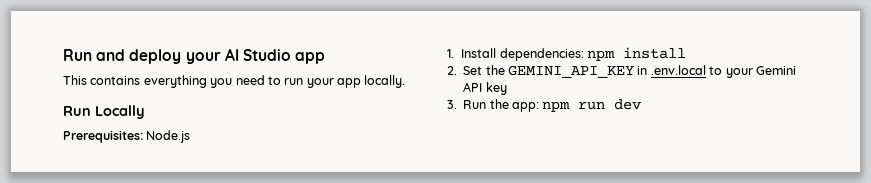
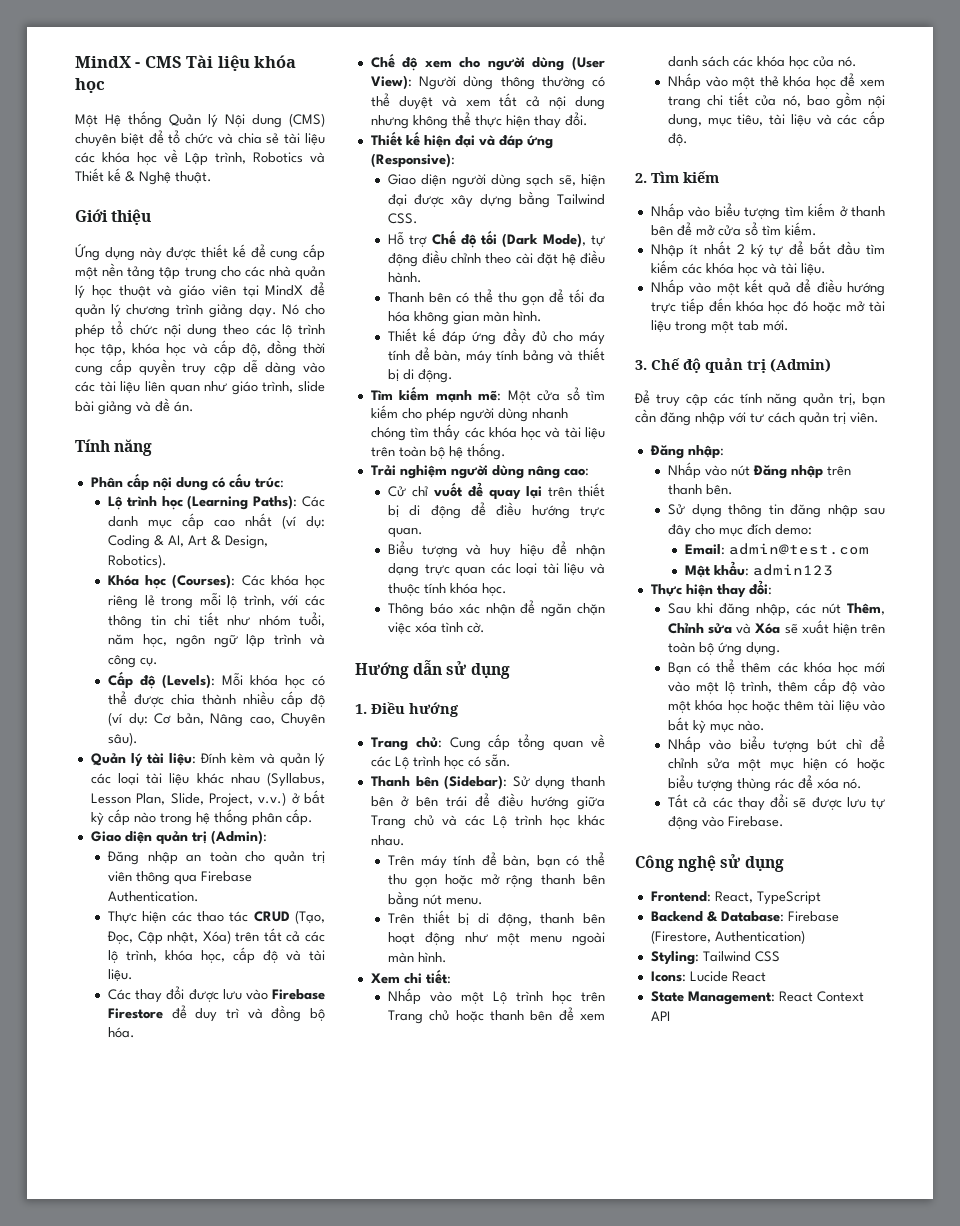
[63,48,326,64] [63,75,406,88] [63,105,145,119] [63,130,191,143] [447,47,687,61] [447,65,796,78] [463,82,507,95] [447,99,642,112] Run and deploy your AI Studio app // This contains everything you need to run your app locally. // Run Locally // Prerequisites: Node.js // 1. Install dependencies: npm install // 2. Set the GEMINI_API_KEY in .env.local to your Gemini API key // 3. Run the app: npm run dev -> [75,55,297,71] [75,78,105,93] [75,111,325,128] [75,130,325,147] [75,149,325,166] [75,168,212,185] [75,209,152,225] [75,243,325,261] [75,263,325,280] [75,282,325,299] [75,304,325,318] [75,321,325,338] [75,340,325,357] [75,359,325,376] [75,381,325,395] [75,398,194,415] [75,439,153,456] [90,473,284,491] [108,495,325,510] [108,513,326,530] [108,535,269,549] [108,554,168,568] [108,574,325,589] [108,593,325,609] [108,612,325,629] [108,634,325,648] [108,655,159,668] [108,671,326,689] [108,691,325,708] [108,712,325,727] [108,732,139,746] [90,753,325,767] [90,772,325,787] [90,790,325,807] [90,809,313,826] [90,830,267,845] [107,851,325,865] [108,871,253,885] [108,891,200,902] [108,910,325,924] [107,928,325,945] [108,947,325,964] [108,969,134,981] [108,986,325,1003] [108,1005,325,1022] [108,1027,136,1038] [370,53,605,71] [370,75,605,90] [370,93,605,110] [370,112,588,129] [370,131,553,149] [370,153,455,168] [388,174,605,188] [388,191,605,208] [388,213,419,224] [388,230,605,248] [388,250,605,267] [388,272,423,283] [388,289,605,306] [388,311,543,325] [388,328,605,345] [388,347,605,364] [388,369,454,383] [370,386,605,403] [370,405,568,422] [370,424,605,441] [370,443,506,460] [370,465,589,479] [388,482,605,500] [388,502,605,519] [388,527,424,538] [388,541,605,558] [388,563,605,577] [388,583,508,596] [388,600,605,617] [388,622,486,634] [355,660,510,679] [355,702,459,717] [370,734,605,751] [370,754,511,769] [370,775,605,790] [370,793,605,810] [370,815,605,829] [370,835,405,846] [388,852,605,869] [388,874,605,888] [388,891,484,908] [388,910,605,927] [388,932,605,946] [388,952,448,963] [370,969,451,984] [388,988,605,1005] [388,1007,605,1024] [668,56,858,69] [668,73,885,90] [668,92,885,109] [668,111,885,128] [668,133,689,146] [635,171,719,183] [650,203,885,220] [650,222,817,236] [650,241,885,258] [650,260,826,276] [650,279,885,296] [650,298,885,315] [650,320,789,334] [635,358,831,373] [634,390,885,407] [635,409,879,426] [649,445,724,459] [668,462,852,479] [668,484,734,495] [668,504,885,518] [668,524,813,538] [685,543,870,555] [685,561,834,578] [650,580,772,598] [668,603,885,617] [668,620,885,635] [668,642,782,656] [668,659,885,675] [668,678,885,695] [668,700,885,713] [668,717,766,734] [668,736,885,753] [668,758,885,771] [668,775,863,792] [668,794,885,811] [668,816,785,830] [635,854,784,872] [650,891,821,905] [650,911,839,922] [650,930,805,944] [650,951,780,965] [650,971,766,982] [650,991,864,1005] [650,1011,670,1021] MindX - CMS Tài liệu khóa học // Một Hệ thống Quản lý Nội dung (CMS) chuyên biệt để tổ chức và chia sẻ tài liệu các khóa học về Lập trình, Robotics và Thiết kế & Nghệ thuật. // Giới thiệu // Ứng dụng này được thiết kế để cung cấp một nền tảng tập trung cho các nhà quản lý học thuật và giáo viên tại MindX để quản lý chương trình giảng dạy. Nó cho phép tổ chức nội dung theo các lộ trình học tập, khóa học và cấp độ, đồng thời cung cấp quyền truy cập dễ dàng vào các tài liệu liên quan như giáo trình, slide bài giảng và đề án. // Tính năng // Phân cấp nội dung có cấu trúc: // Lộ trình học (Learning Paths): Các danh mục cấp cao nhất (ví dụ: Coding & AI, Art & Design, Robotics). // Khóa học (Courses): Các khóa học riêng lẻ trong mỗi lộ trình, với các thông tin chi tiết như nhóm tuổi, năm học, ngôn ngữ lập trình và công cụ. // Cấp độ (Levels): Mỗi khóa học có thể được chia thành nhiều cấp độ (ví dụ: Cơ bản, Nâng cao, Chuyên sâu). // Quản lý tài liệu: Đính kèm và quản lý các loại tài liệu khác nhau (Syllabus, Lesson Plan, Slide, Project, v.v.) ở bất kỳ cấp nào trong hệ thống phân cấp. // Giao diện quản trị (Admin): // Đăng nhập an toàn cho quản trị viên thông qua Firebase Authentication. // Thực hiện các thao tác CRUD (Tạo, Đọc, Cập nhật, Xóa) trên tất cả các lộ trình, khóa học, cấp độ và tài liệu. // Các thay đổi được lưu vào Firebase Firestore để duy trì và đồng bộ hóa. // Chế độ xem cho người dùng (User View): Người dùng thông thường có thể duyệt và xem tất cả nội dung nhưng không thể thực hiện thay đổi. // Thiết kế hiện đại và đáp ứng (Responsive): // Giao diện người dùng sạch sẽ, hiện đại được xây dựng bằng Tailwind CSS. // Hỗ trợ Chế độ tối (Dark Mode), tự động điều chỉnh theo cài đặt hệ điều hành. // Thanh bên có thể thu gọn để tối đa hóa không gian màn hình. // Thiết kế đáp ứng đầy đủ cho máy tính để bàn, máy tính bảng và thiết bị di động. // Tìm kiếm mạnh mẽ: Một cửa sổ tìm kiếm cho phép người dùng nhanh chóng tìm thấy các khóa học và tài liệu trên toàn bộ hệ thống. // Trải nghiệm người dùng nâng cao: // Cử chỉ vuốt để quay lại trên thiết bị di động để điều hướng trực quan. // Biểu tượng và huy hiệu để nhận dạng trực quan các loại tài liệu và thuộc tính khóa học. // Thông báo xác nhận để ngăn chặn việc xóa tình cờ. // Hướng dẫn sử dụng // 1. Điều hướng // Trang chủ: Cung cấp tổng quan về các Lộ trình học có sẵn. // Thanh bên (Sidebar): Sử dụng thanh bên ở bên trái để điều hướng giữa Trang chủ và các Lộ trình học khác nhau. // Trên máy tính để bàn, bạn có thể thu gọn hoặc mở rộng thanh bên bằng nút menu. // Trên thiết bị di động, thanh bên hoạt động như một menu ngoài màn hình. // Xem chi tiết: // Nhấp vào một Lộ trình học trên Trang chủ hoặc thanh bên để xem danh sách các khóa học của nó. // Nhấp vào một thẻ khóa học để xem trang chi tiết của nó, bao gồm nội dung, mục tiêu, tài liệu và các cấp độ. // 2. Tìm kiếm // Nhấp vào biểu tượng tìm kiếm ở thanh bên để mở cửa sổ tìm kiếm. // Nhập ít nhất 2 ký tự để bắt đầu tìm kiếm các khóa học và tài liệu. // Nhấp vào một kết quả để điều hướng trực tiếp đến khóa học đó hoặc mở tài liệu trong một tab mới. // 3. Chế độ quản trị (Admin) // Để truy cập các tính năng quản trị, bạn cần đăng nhập với tư cách quản trị viên. // Đăng nhập: // Nhấp vào nút Đăng nhập trên thanh bên. // Sử dụng thông tin đăng nhập sau đây cho mục đích demo: // Email: admin@test.com // Mật khẩu: admin123 // Thực hiện thay đổi: // Sau khi đăng nhập, các nút Thêm, Chỉnh sửa và Xóa sẽ xuất hiện trên toàn bộ ứng dụng. // Bạn có thể thêm các khóa học mới vào một lộ trình, thêm cấp độ vào một khóa học hoặc thêm tài liệu vào bất kỳ mục nào. // Nhấp vào biểu tượng bút chì để chỉnh sửa một mục hiện có hoặc biểu tượng thùng rác để xóa nó. // Tất cả các thay đổi sẽ được lưu tự động vào Firebase. // Công nghệ sử dụng // Frontend: React, TypeScript // Backend & Database: Firebase (Firestore, Authentication) // Styling: Tailwind CSS // Icons: Lucide React // State Management: React Context API

